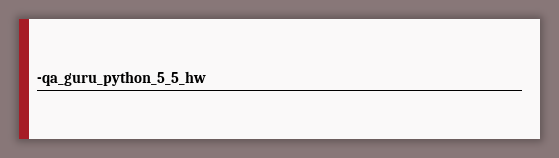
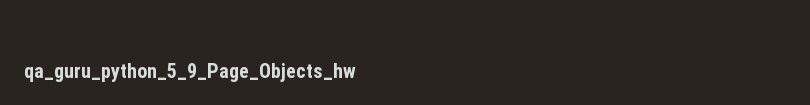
[37,71,206,86] -qa_guru_python_5_5_hw -> [24,63,356,82] qa_guru_python_5_9_Page_Objects_hw

